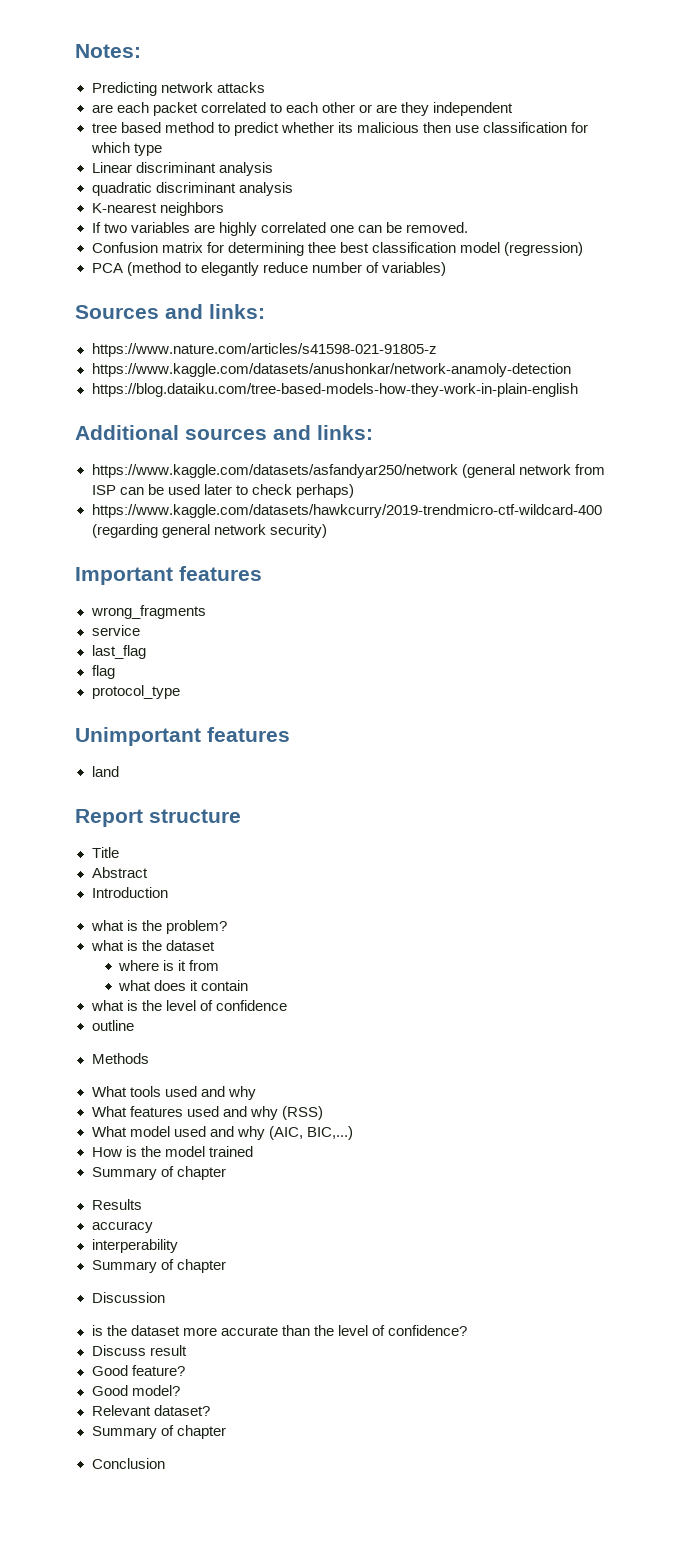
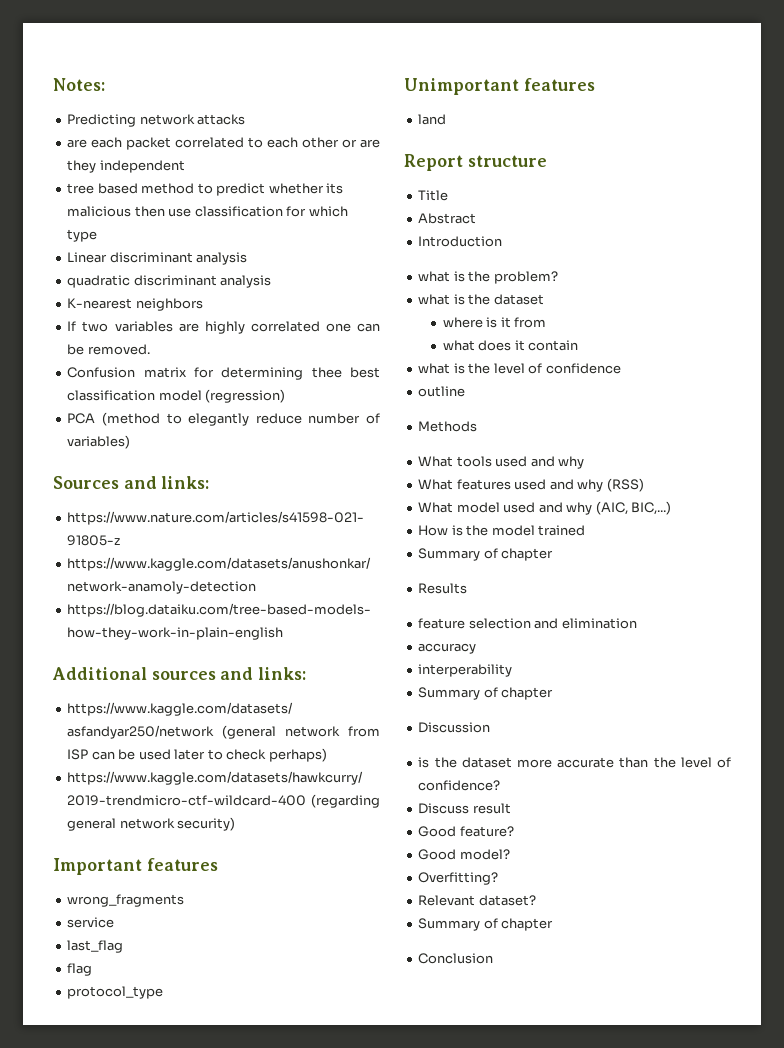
(142, 1204) none -> [418,618,637,629] // feature selection and elimination
(180, 1390) none -> [418,872,499,885] // Overfitting?

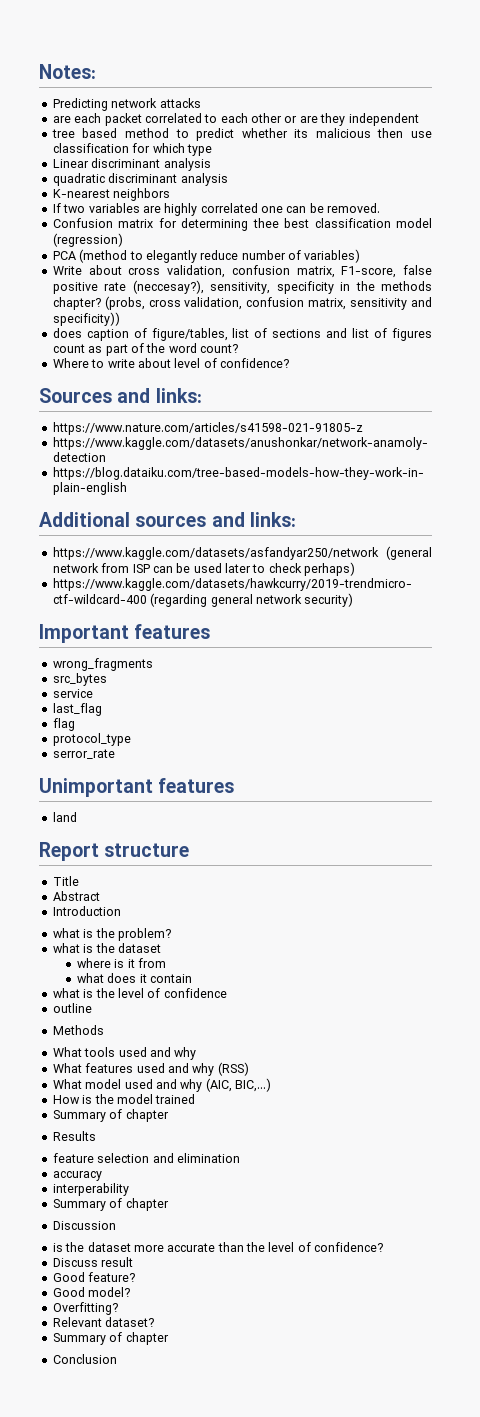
(131, 442) none -> [52,265,432,278] [52,280,433,294] [52,296,433,310] [52,312,120,326] [52,328,433,341] [52,343,238,356] [52,358,289,368] // Write about cross validation, confusion matrix, F1-score, false positive rate (neccesay?), sensitivity, specificity in the methods chapter? (probs, cross validation, confusion matrix, sensitivity and specificity)) // does caption of figure/tables, list of sections and list of figures count as part of the word count? // Where to write about level of confidence?
(185, 900) none -> [52,673,107,686] // src_bytes
(164, 992) none -> [52,749,115,759] // serror_rate

